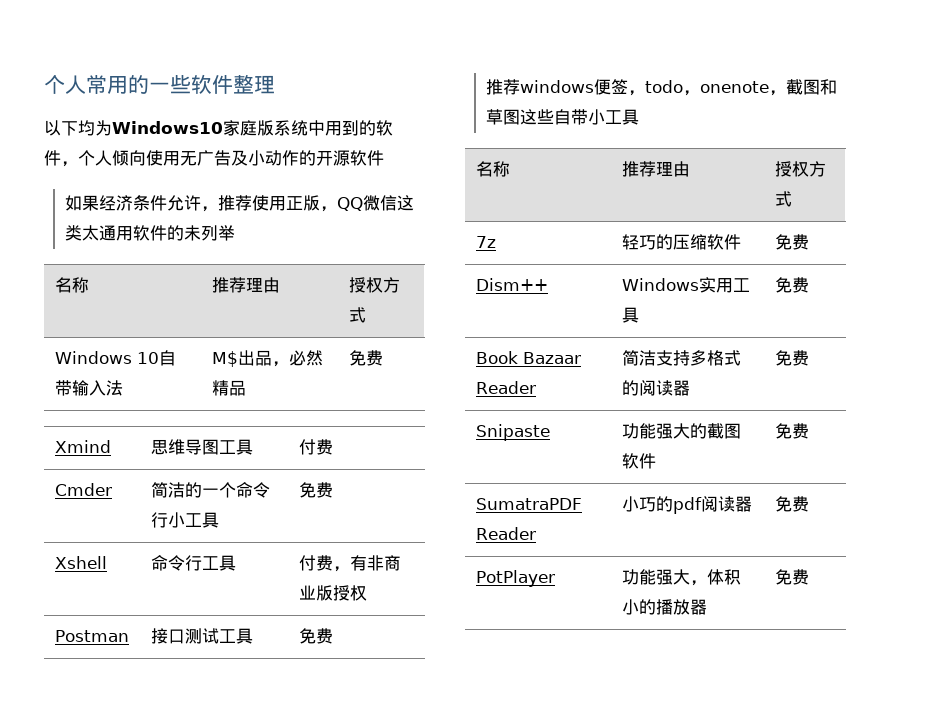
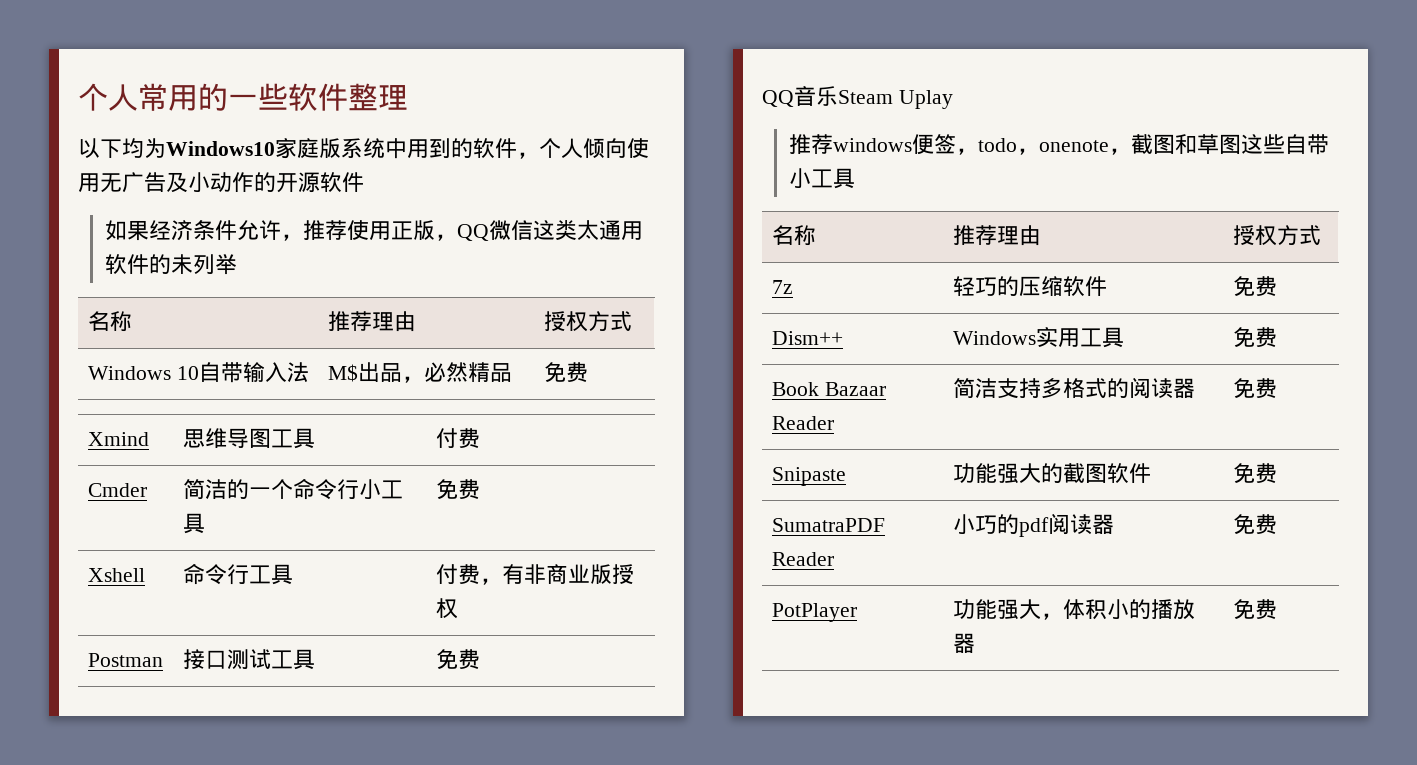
(333, 636) none -> [762,86,953,109] // QQ音乐Steam Uplay

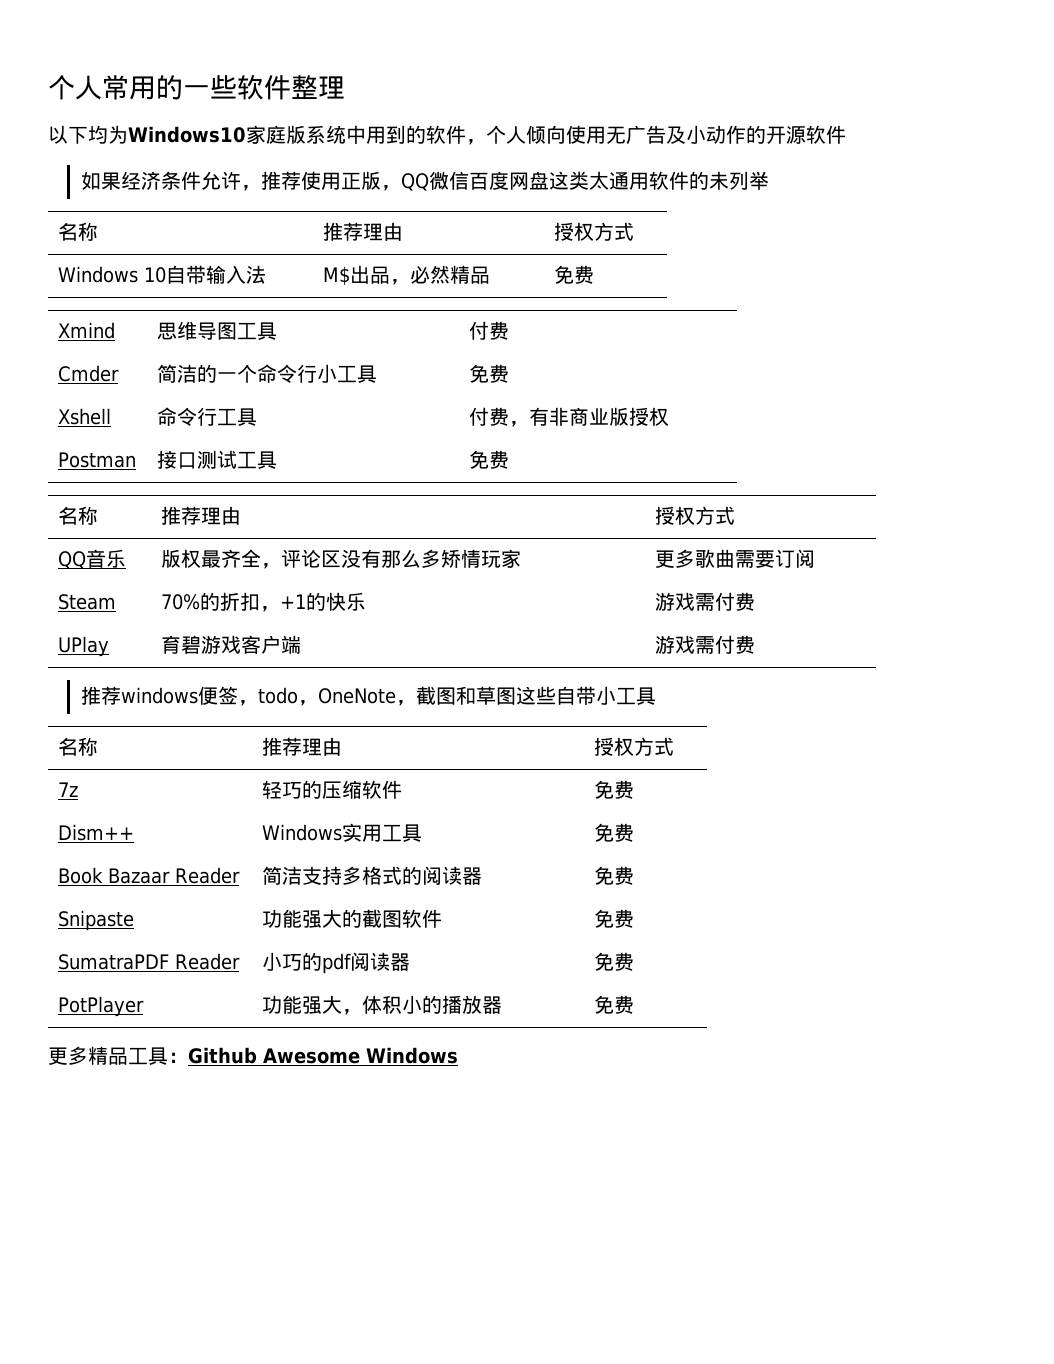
(534, 230) none -> [469,171,550,190] 百度网盘
[762,86,953,109] // QQ音乐Steam Uplay -> [58,506,99,525] [161,506,242,525] [655,506,736,525] [58,549,127,569] [161,549,522,569] [655,549,816,568] [58,594,117,610] [161,592,367,612] [655,592,756,611] [58,636,110,657] [161,635,302,654] [655,635,756,654] // 名称 | 推荐理由 | 授权方式 // QQ音乐 | 版权最齐全，评论区没有那么多矫情玩家 | 更多歌曲需要订阅 // Steam | 70%的折扣，+1的快乐 | 游戏需付费 // UPlay | 育碧游戏客户端 | 游戏需付费
[1039,140,1110,152] onenote -> [318,688,397,704] OneNote
(1277, 609) none -> [48,1046,458,1065] // 更多精品工具：Github Awesome Windows

